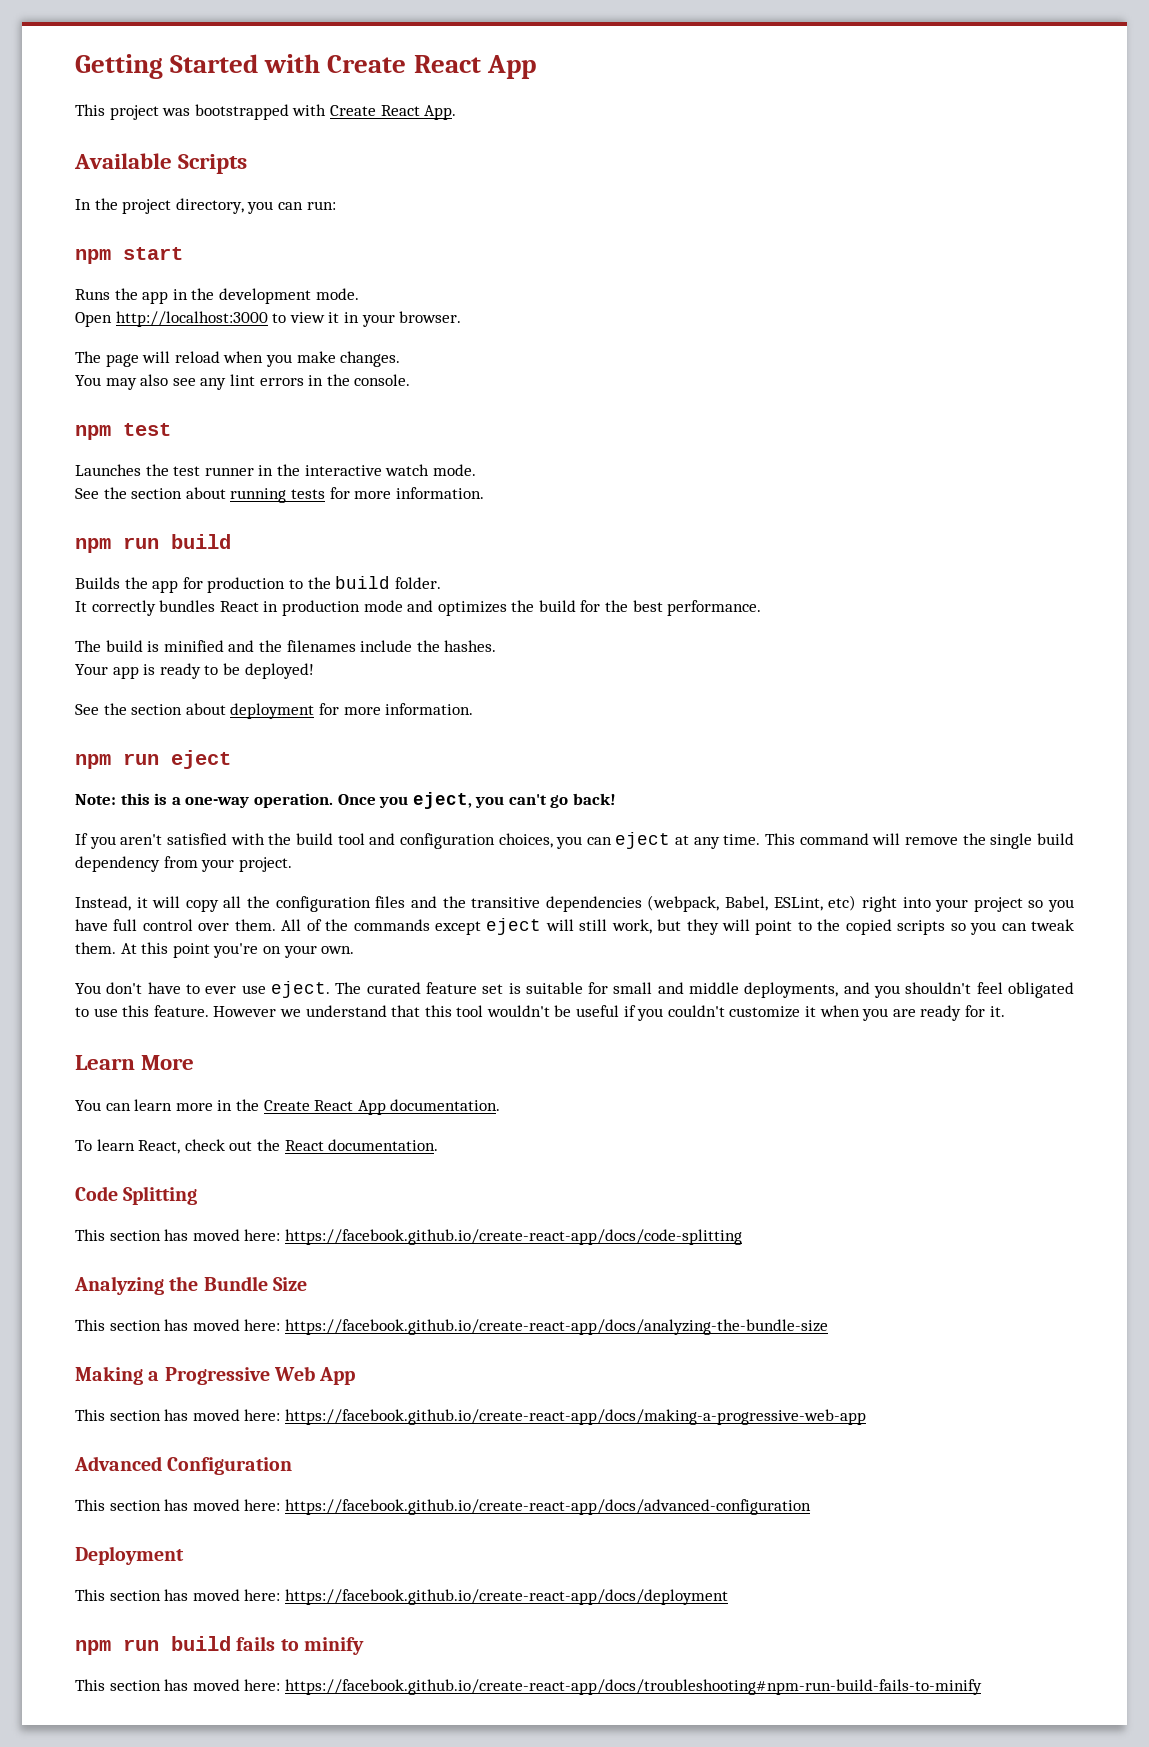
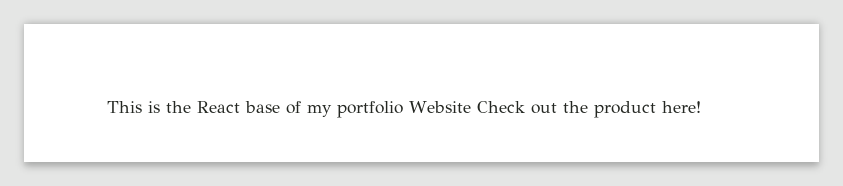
[75,54,536,79] [75,104,457,120] [74,153,248,174] [75,198,336,214] [75,247,183,264] [75,288,359,304] [75,311,462,327] [75,351,401,367] [75,374,411,390] [75,423,171,440] [75,464,476,476] [75,487,484,503] [75,534,231,553] [75,576,441,593] [75,600,762,616] [75,640,497,652] [75,663,314,679] [75,703,474,719] [75,750,231,769] [75,792,617,809] [75,832,1075,849] [75,856,292,872] [75,895,1074,912] [75,918,1075,935] [75,942,355,958] [75,981,1075,998] [75,1005,1005,1021] [75,1055,195,1070] [75,1099,501,1115] [75,1139,439,1154] [75,1186,198,1205] [75,1229,742,1245] [74,1276,307,1295] [75,1319,828,1335] [75,1366,356,1385] [75,1409,866,1425] [74,1456,293,1475] [75,1499,811,1515] [75,1546,184,1565] [75,1589,728,1605] [75,1636,364,1655] [75,1679,982,1695] Getting Started with Create React App // This project was bootstrapped with Create React App. // Available Scripts // In the project directory, you can run: // npm start // Runs the app in the development mode. // Open http://localhost:3000 to view it in your browser. // The page will reload when you make changes. // You may also see any lint errors in the console. // npm test // Launches the test runner in the interactive watch mode. // See the section about running tests for more information. // npm run build // Builds the app for production to the build folder. // It correctly bundles React in production mode and optimizes the build for the best performance. // The build is minified and the filenames include the hashes. // Your app is ready to be deployed! // See the section about deployment for more information. // npm run eject // Note: this is a one-way operation. Once you eject, you can't go back! // If you aren't satisfied with the build tool and configuration choices, you can eject at any time. This command will remove the single build dependency from your project. // Instead, it will copy all the configuration files and the transitive dependencies (webpack, Babel, ESLint, etc) right into your project so you have full control over them. All of the commands except eject will still work, but they will point to the copied scripts so you can tweak them. At this point you're on your own. // You don't have to ever use eject. The curated feature set is suitable for small and middle deployments, and you shouldn't feel obligated to use this feature. However we understand that this tool wouldn't be useful if you couldn't customize it when you are ready for it. // Learn More // You can learn more in the Create React App documentation. // To learn React, check out the React documentation. // Code Splitting // This section has moved here: https://facebook.github.io/create-react-app/docs/code-splitting // Analyzing the Bundle Size // This section has moved here: https://facebook.github.io/create-react-app/docs/analyzing-the-bundle-size // Making a Progressive Web App // This section has moved here: https://facebook.github.io/create-react-app/docs/making-a-progressive-web-app // Advanced Configuration // This section has moved here: https://facebook.github.io/create-react-app/docs/advanced-configuration // Deployment // This section has moved here: https://facebook.github.io/create-react-app/docs/deployment // npm run build fails to minify // This section has moved here: https://facebook.github.io/create-react-app/docs/troubleshooting#npm-run-build-fails-to-minify -> [107,101,701,118] This is the React base of my portfolio Website Check out the product here!

